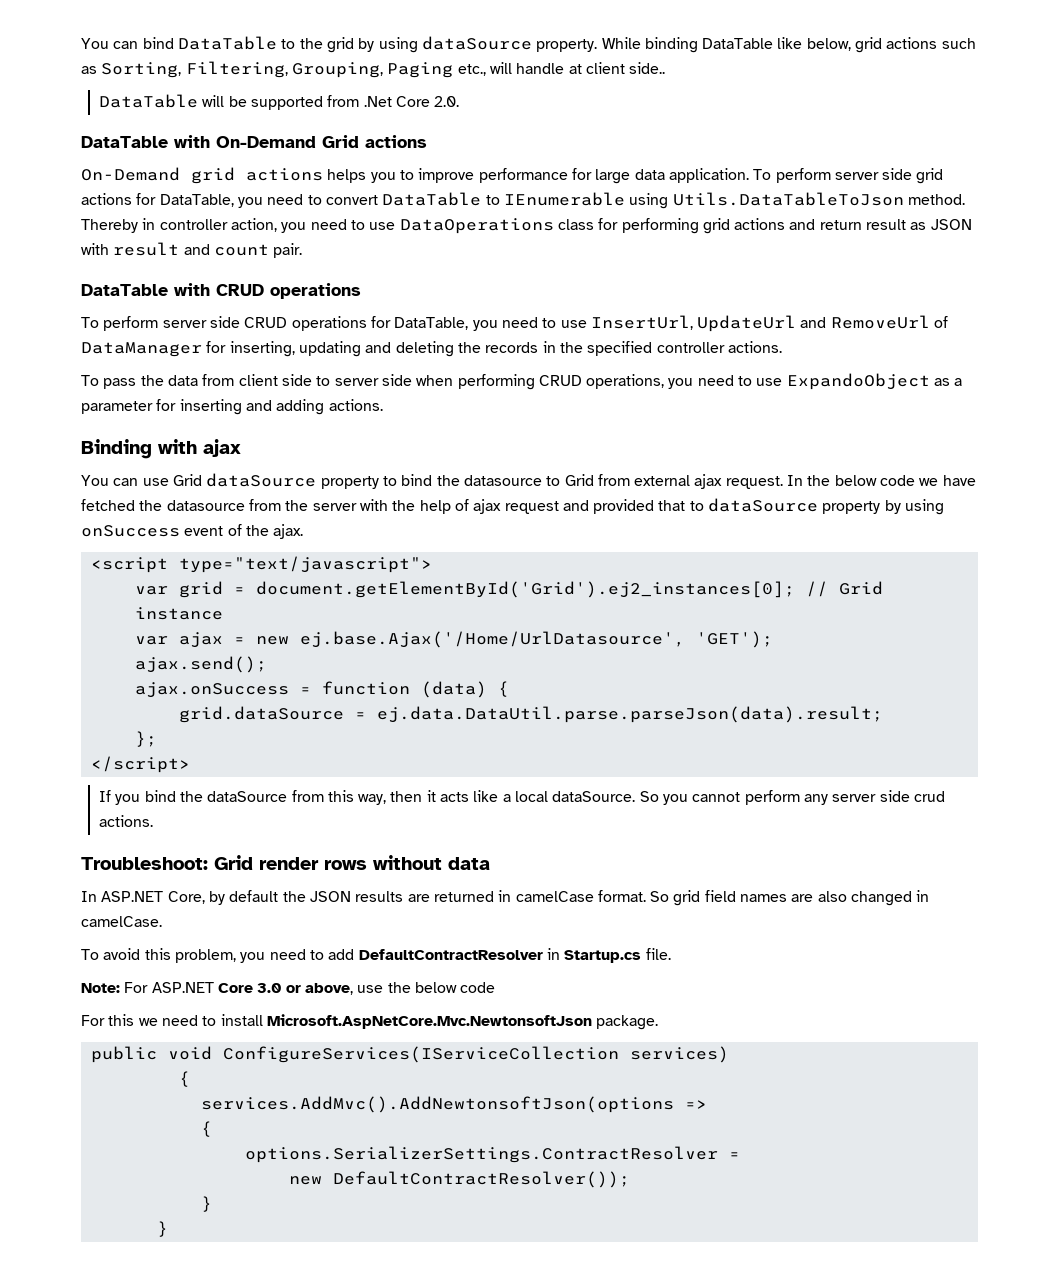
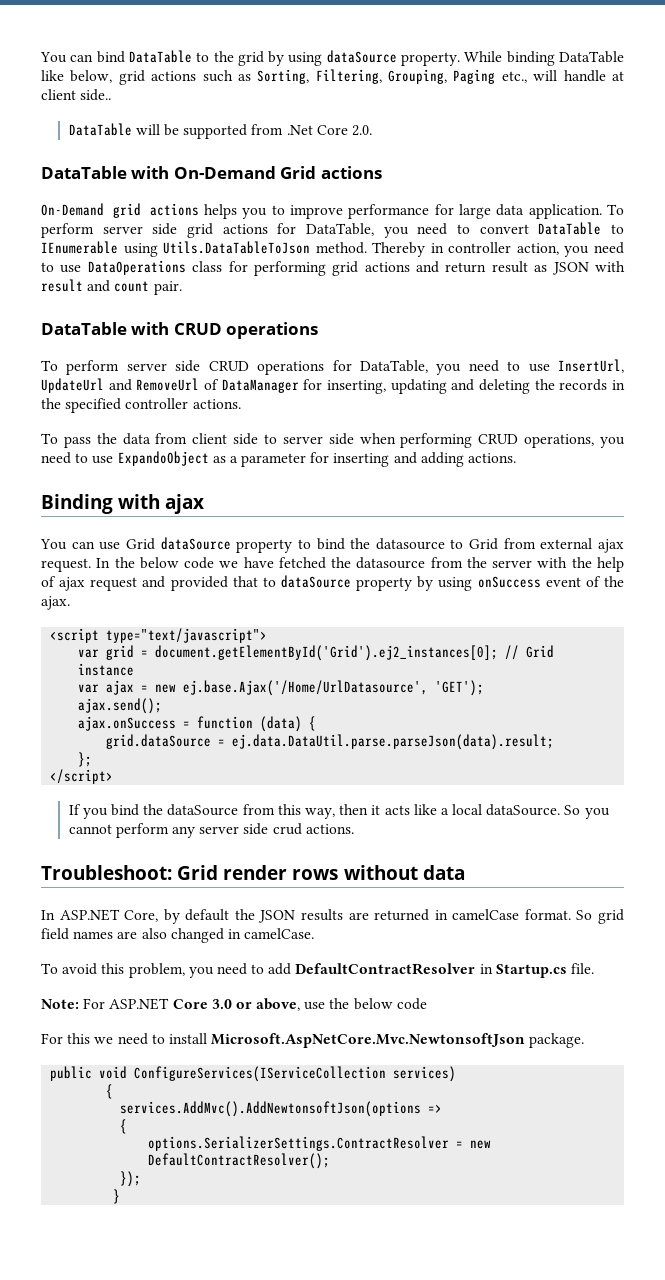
[288,1171,630,1188] [200,1196,212,1212] [156,1221,168,1237] // new DefaultContractResolver()); // } // } -> [470,1140,492,1149] [148,1153,331,1169] [120,1171,142,1187] [113,1189,121,1204] new DefaultContractResolver(); // }); // }

